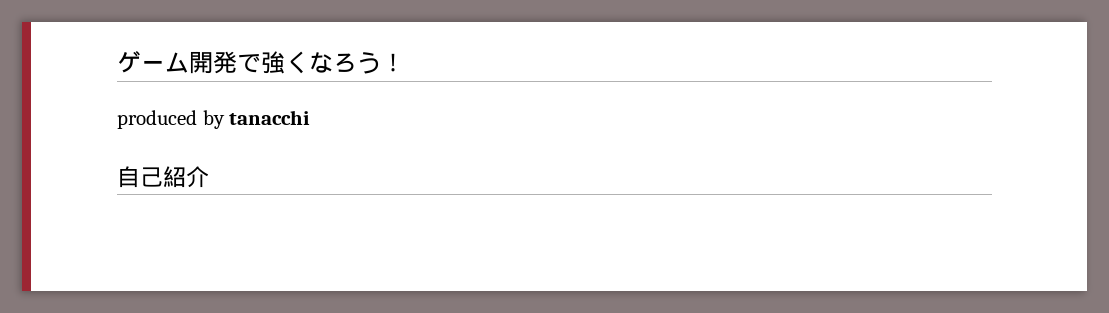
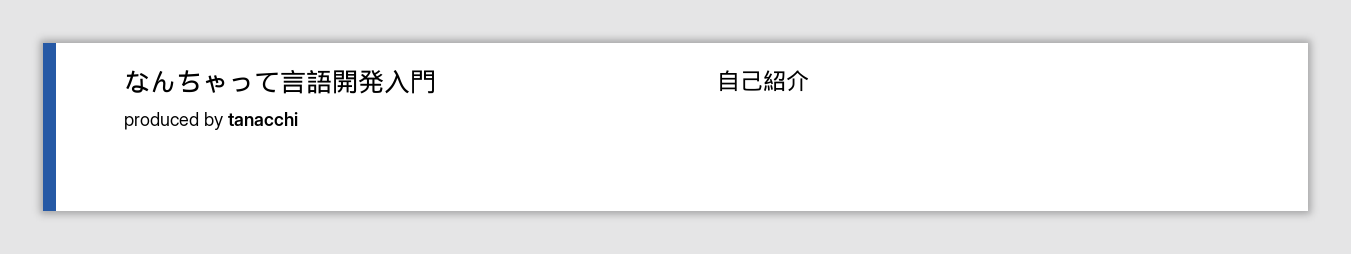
[117,51,405,74] ゲーム開発で強くなろう！ -> [124,69,436,94] なんちゃって言語開発入門

